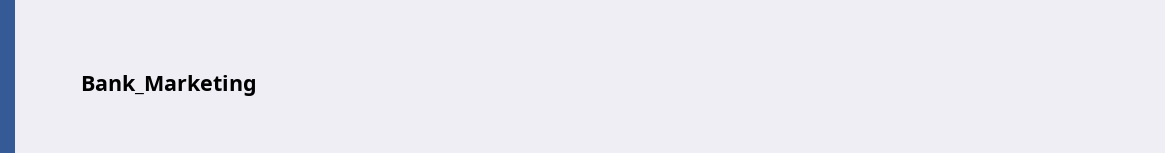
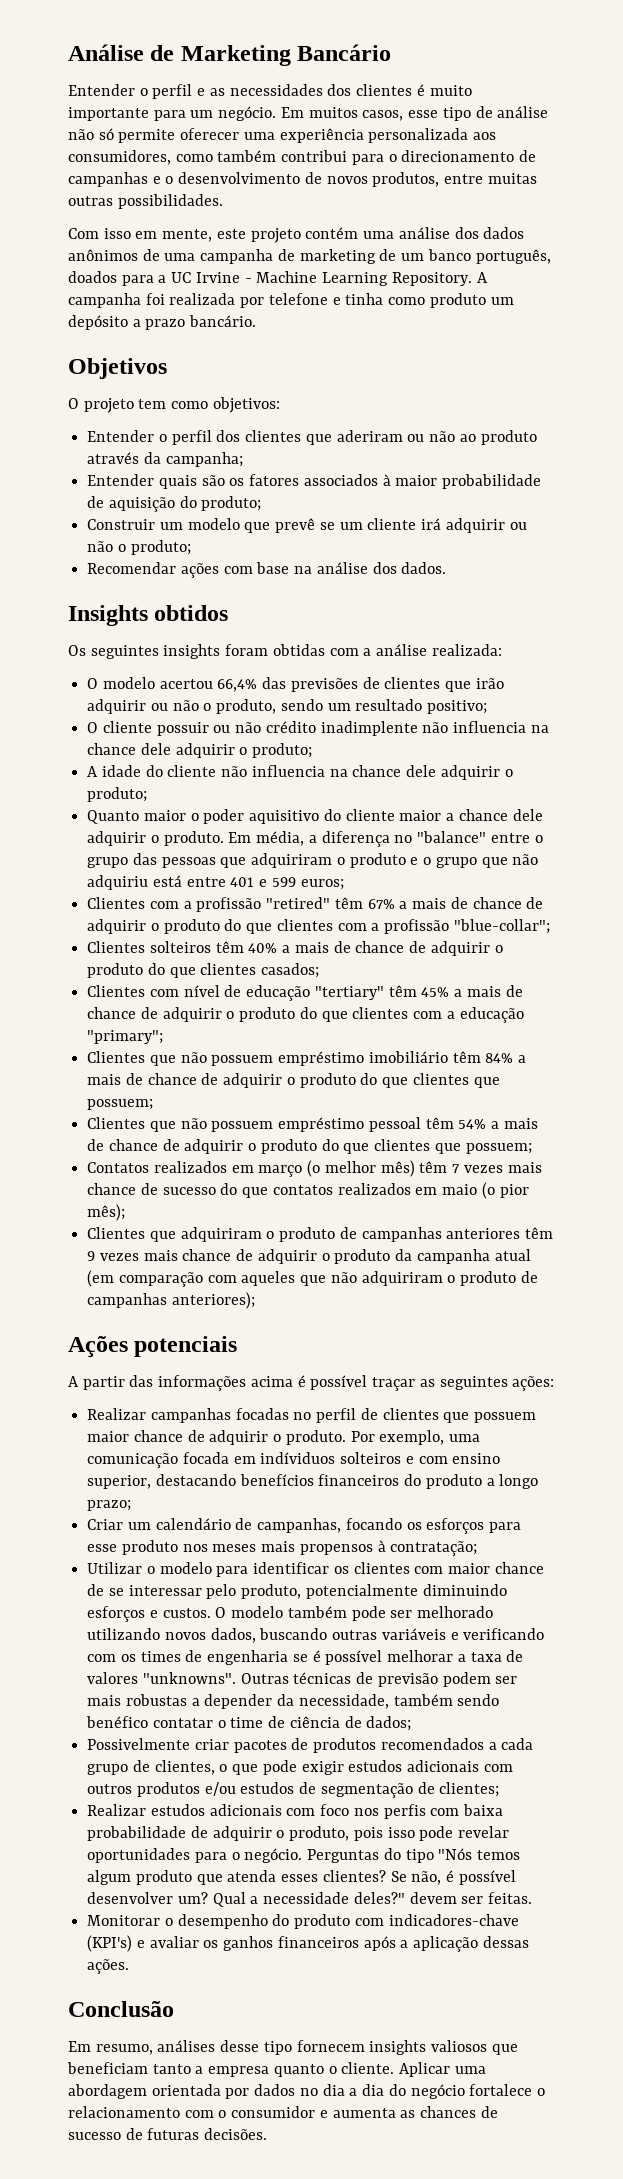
[81,75,257,96] Bank_Marketing -> [68,44,392,66] [68,84,472,99] [68,106,549,121] [68,128,497,143] [68,150,537,165] [68,172,537,187] [68,194,223,209] [68,227,525,243] [68,249,551,264] [68,271,488,286] [68,293,514,308] [68,315,257,330] [68,358,167,379] [68,397,280,413] [87,430,537,445] [87,452,243,467] [87,474,542,489] [87,496,262,512] [87,518,527,533] [87,540,191,555] [87,562,447,578] [68,605,229,626] [68,644,502,659] [87,677,504,692] [87,699,488,714] [87,721,549,736] [87,743,313,758] [87,765,513,780] [87,787,148,802] [87,809,543,824] [87,831,543,847] [87,853,539,868] [87,875,344,890] [87,897,544,912] [87,919,550,934] [87,941,503,956] [87,963,320,978] [87,985,523,1001] [87,1007,524,1023] [87,1030,164,1044] [87,1051,527,1066] [87,1073,500,1088] [87,1099,154,1110] [87,1117,538,1132] [87,1139,532,1154] [87,1160,542,1177] [87,1182,529,1199] [87,1204,126,1221] [87,1227,554,1242] [87,1249,531,1264] [87,1270,538,1287] [87,1292,255,1309] [68,1336,238,1358] [68,1375,555,1391] [87,1408,537,1423] [87,1430,481,1445] [87,1452,501,1468] [87,1474,539,1489] [87,1500,132,1511] [87,1518,522,1534] [87,1540,478,1556] [87,1562,544,1577] [87,1584,507,1599] [87,1606,494,1622] [87,1628,545,1643] [87,1650,524,1665] [87,1672,518,1687] [87,1694,500,1709] [86,1716,412,1731] [87,1738,534,1753] [87,1760,513,1775] [87,1782,500,1798] [87,1804,504,1819] [87,1826,510,1841] [87,1848,521,1863] [87,1870,516,1885] [87,1892,533,1907] [87,1914,519,1929] [87,1935,529,1952] [87,1959,130,1974] [68,2001,174,2017] [68,2040,518,2055] [67,2062,486,2077] [68,2084,545,2099] [68,2106,498,2118] [68,2128,268,2140] Análise de Marketing Bancário // Entender o perfil e as necessidades dos clientes é muito importante para um negócio. Em muitos casos, esse tipo de análise não só permite oferecer uma experiência personalizada aos consumidores, como também contribui para o direcionamento de campanhas e o desenvolvimento de novos produtos, entre muitas outras possibilidades. // Com isso em mente, este projeto contém uma análise dos dados anônimos de uma campanha de marketing de um banco português, doados para a UC Irvine - Machine Learning Repository. A campanha foi realizada por telefone e tinha como produto um depósito a prazo bancário. // Objetivos // O projeto tem como objetivos: // Entender o perfil dos clientes que aderiram ou não ao produto através da campanha; // Entender quais são os fatores associados à maior probabilidade de aquisição do produto; // Construir um modelo que prevê se um cliente irá adquirir ou não o produto; // Recomendar ações com base na análise dos dados. // Insights obtidos // Os seguintes insights foram obtidas com a análise realizada: // O modelo acertou 66,4% das previsões de clientes que irão adquirir ou não o produto, sendo um resultado positivo; // O cliente possuir ou não crédito inadimplente não influencia na chance dele adquirir o produto; // A idade do cliente não influencia na chance dele adquirir o produto; // Quanto maior o poder aquisitivo do cliente maior a chance dele adquirir o produto. Em média, a diferença no "balance" entre o grupo das pessoas que adquiriram o produto e o grupo que não adquiriu está entre 401 e 599 euros; // Clientes com a profissão "retired" têm 67% a mais de chance de adquirir o produto do que clientes com a profissão "blue-collar"; // Clientes solteiros têm 40% a mais de chance de adquirir o produto do que clientes casados; // Clientes com nível de educação "tertiary" têm 45% a mais de chance de adquirir o produto do que clientes com a educação "primary"; // Clientes que não possuem empréstimo imobiliário têm 84% a mais de chance de adquirir o produto do que clientes que possuem; // Clientes que não possuem empréstimo pessoal têm 54% a mais de chance de adquirir o produto do que clientes que possuem; // Contatos realizados em março (o melhor mês) têm 7 vezes mais chance de sucesso do que contatos realizados em maio (o pior mês); // Clientes que adquiriram o produto de campanhas anteriores têm 9 vezes mais chance de adquirir o produto da campanha atual (em comparação com aqueles que não adquiriram o produto de campanhas anteriores); // Ações potenciais // A partir das informações acima é possível traçar as seguintes ações: // Realizar campanhas focadas no perfil de clientes que possuem maior chance de adquirir o produto. Por exemplo, uma comunicação focada em indíviduos solteiros e com ensino superior, destacando benefícios financeiros do produto a longo prazo; // Criar um calendário de campanhas, focando os esforços para esse produto nos meses mais propensos à contratação; // Utilizar o modelo para identificar os clientes com maior chance de se interessar pelo produto, potencialmente diminuindo esforços e custos. O modelo também pode ser melhorado utilizando novos dados, buscando outras variáveis e verificando com os times de engenharia se é possível melhorar a taxa de valores "unknowns". Outras técnicas de previsão podem ser mais robustas a depender da necessidade, também sendo benéfico contatar o time de ciência de dados; // Possivelmente criar pacotes de produtos recomendados a cada grupo de clientes, o que pode exigir estudos adicionais com outros produtos e/ou estudos de segmentação de clientes; // Realizar estudos adicionais com foco nos perfis com baixa probabilidade de adquirir o produto, pois isso pode revelar oportunidades para o negócio. Perguntas do tipo "Nós temos algum produto que atenda esses clientes? Se não, é possível desenvolver um? Qual a necessidade deles?" devem ser feitas. // Monitorar o desempenho do produto com indicadores-chave (KPI's) e avaliar os ganhos financeiros após a aplicação dessas ações. // Conclusão // Em resumo, análises desse tipo fornecem insights valiosos que beneficiam tanto a empresa quanto o cliente. Aplicar uma abordagem orientada por dados no dia a dia do negócio fortalece o relacionamento com o consumidor e aumenta as chances de sucesso de futuras decisões.

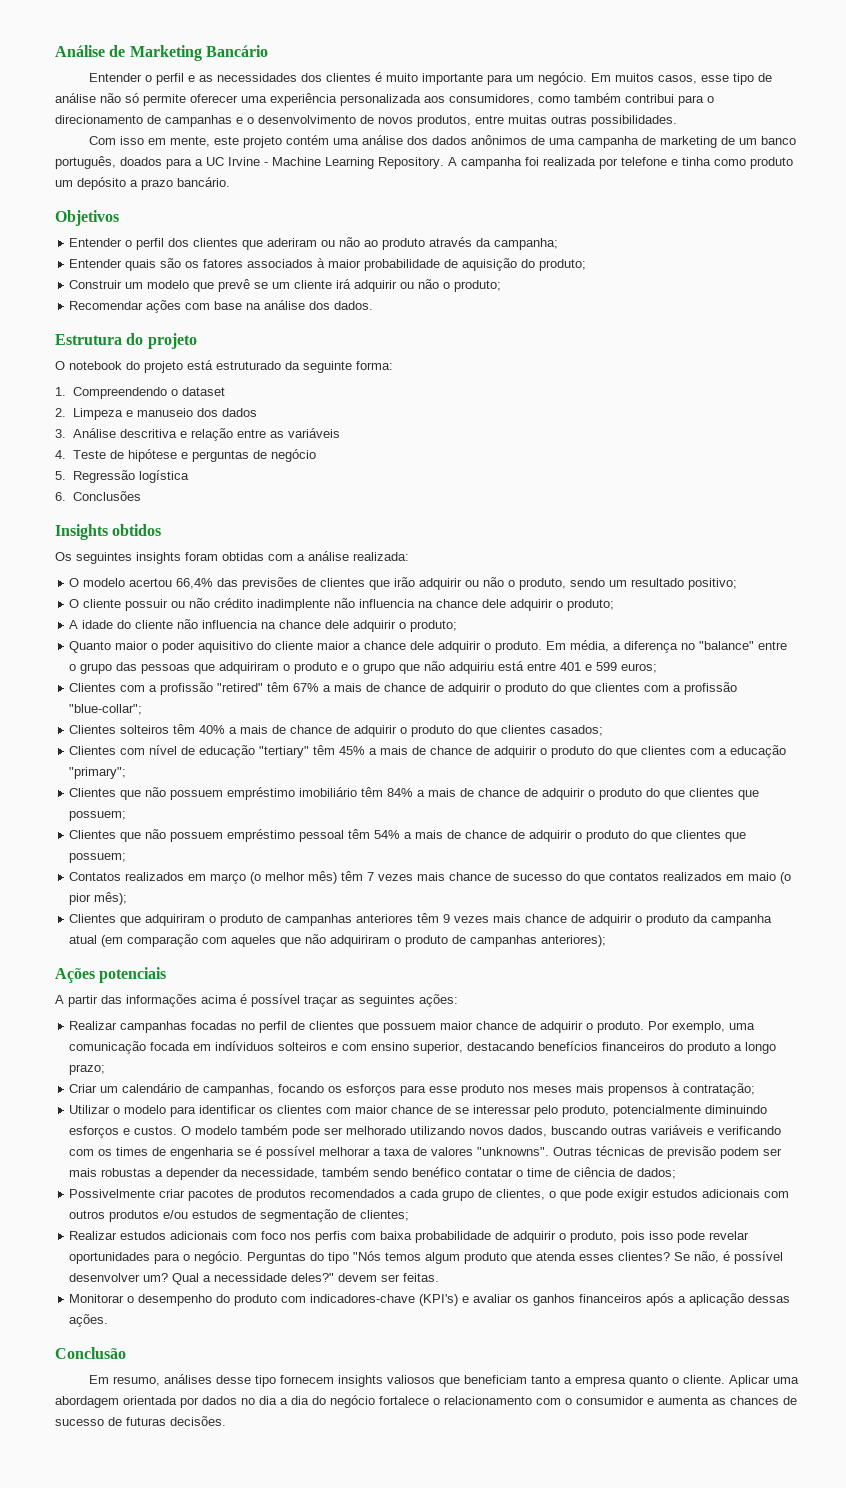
[68,397,280,413] // O projeto tem como objetivos: -> (119, 218) none
(447, 568) none -> [55,333,197,349] [55,360,393,373] [55,387,225,399] [55,408,257,420] [55,428,340,441] [55,449,316,462] [55,470,189,483] [55,491,141,501] // Estrutura do projeto // O notebook do projeto está estruturado da seguinte forma: // 1. Compreendendo o dataset // 2. Limpeza e manuseio dos dados // 3. Análise descritiva e relação entre as variáveis // 4. Teste de hipótese e perguntas de negócio // 5. Regressão logística // 6. Conclusões

